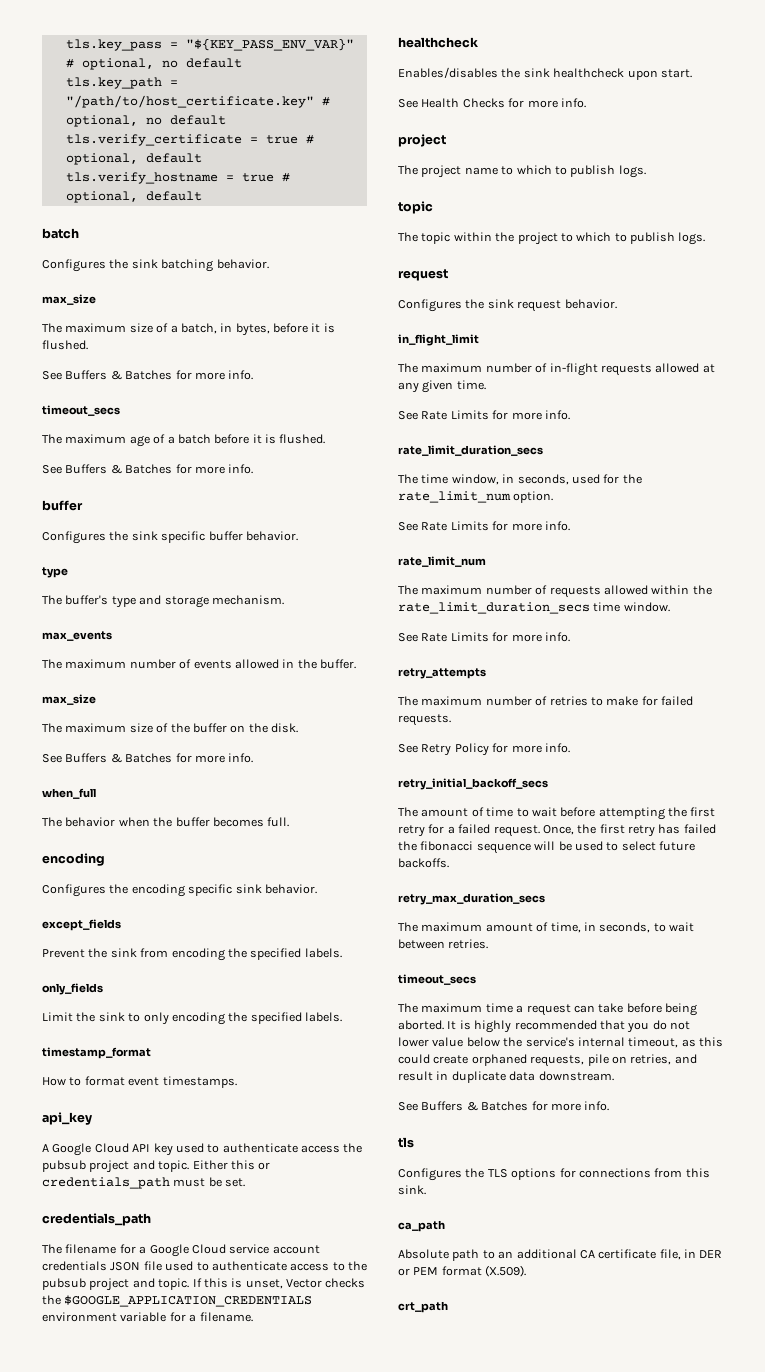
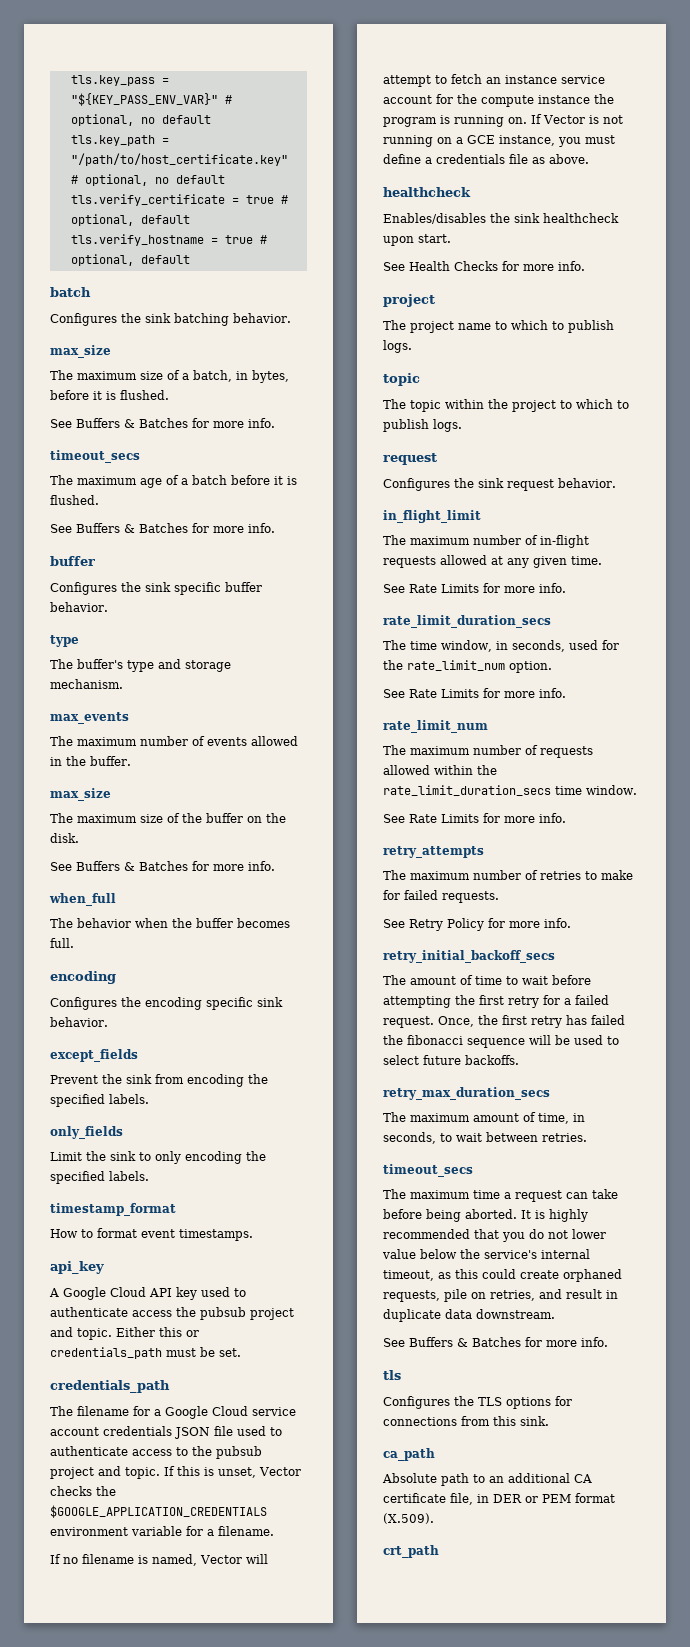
(253, 1317) none -> [50,1554,268,1566] [383,74,605,87] [383,94,614,107] [383,114,623,127] [383,135,615,147] [383,154,589,164] // If no filename is named, Vector will attempt to fetch an instance service account for the compute instance the program is running on. If Vector is not running on a GCE instance, you must define a credentials file as above.

